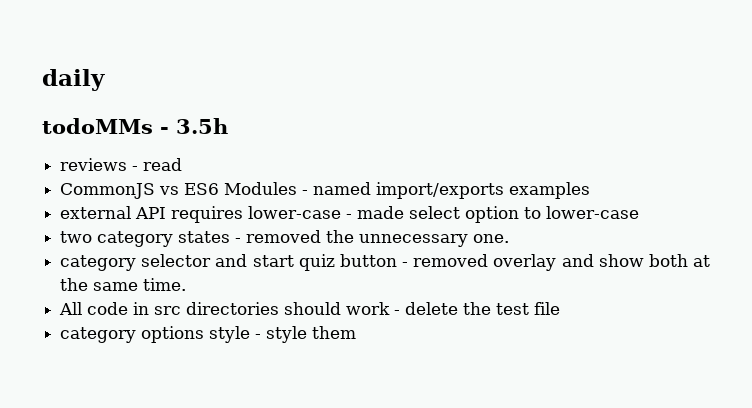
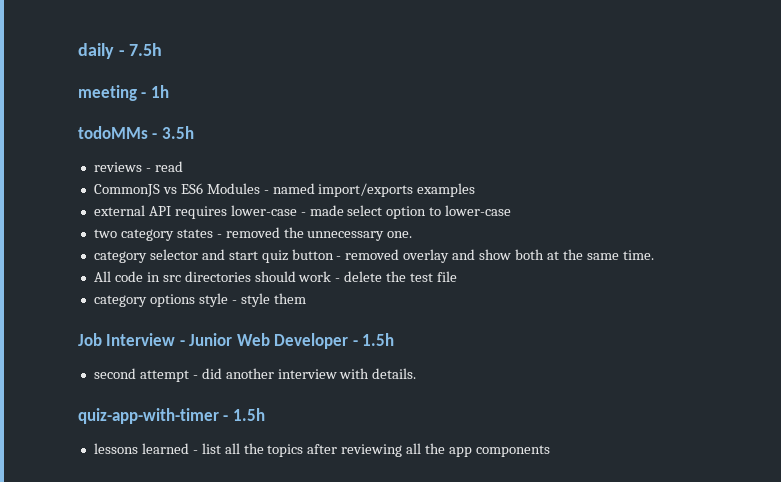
(105, 80) none -> [118,43,163,56] [78,85,169,101] - 7.5h // meeting - 1h
(357, 332) none -> [78,333,395,349] [93,368,417,382] [78,408,265,424] [93,443,550,457] // Job Interview - Junior Web Developer - 1.5h // second attempt - did another interview with details. // quiz-app-with-timer - 1.5h // lessons learned - list all the topics after reviewing all the app components

